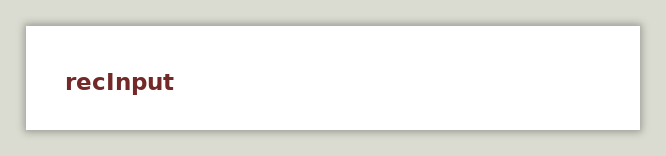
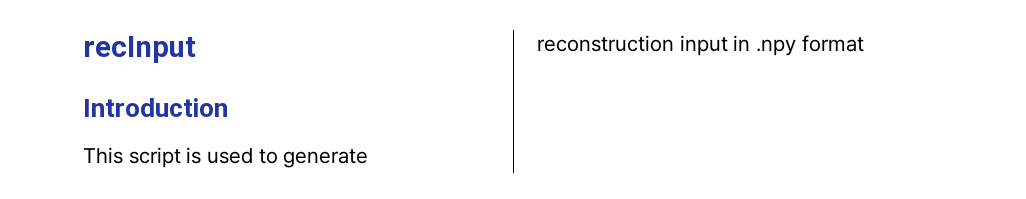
(174, 84) none -> [83,98,228,117] [83,147,369,168] [537,35,864,56] // Introduction // This script is used to generate reconstruction input in .npy format

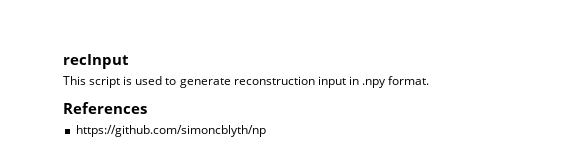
[83,98,228,117] // Introduction -> (129, 61) none
[801,35,864,52] format -> [388,76,430,85] [63,102,147,114] [75,125,266,137] format. // References // https://github.com/simoncblyth/np

